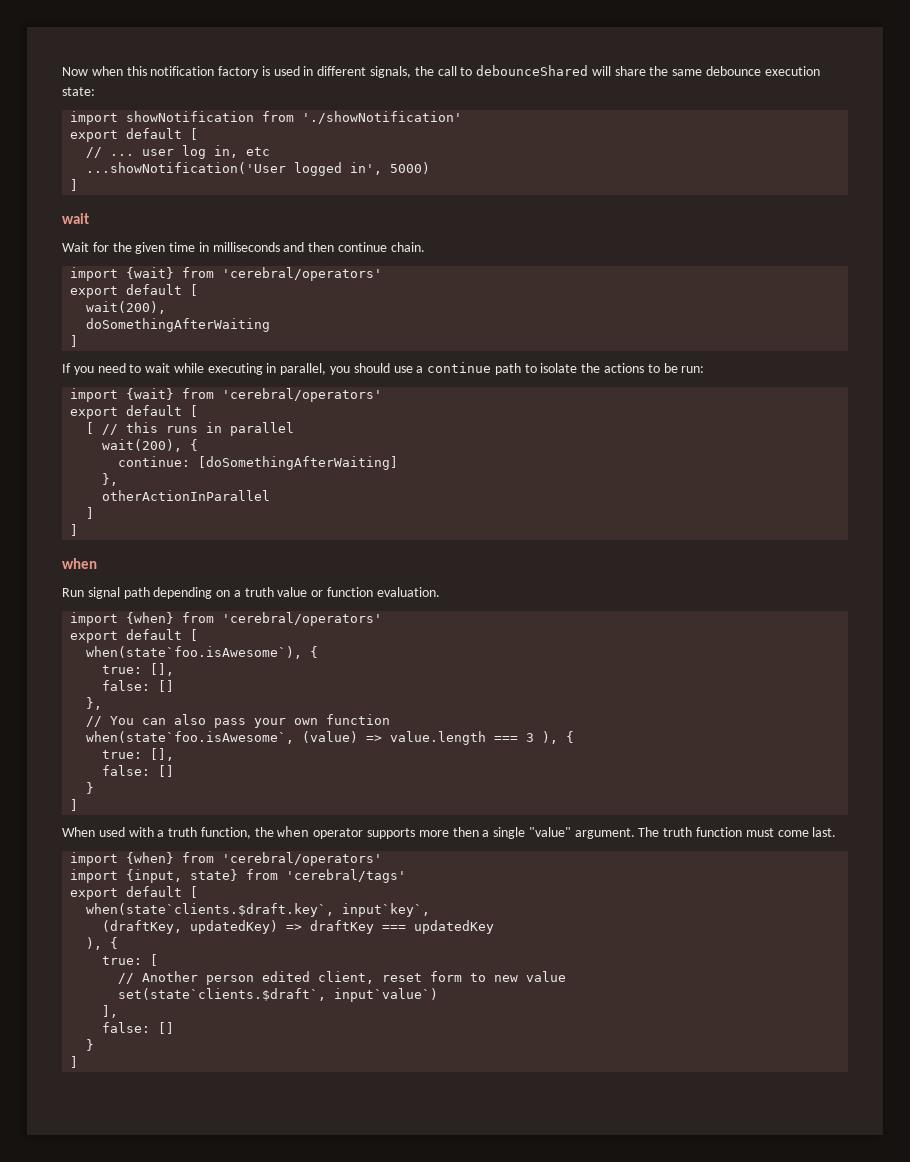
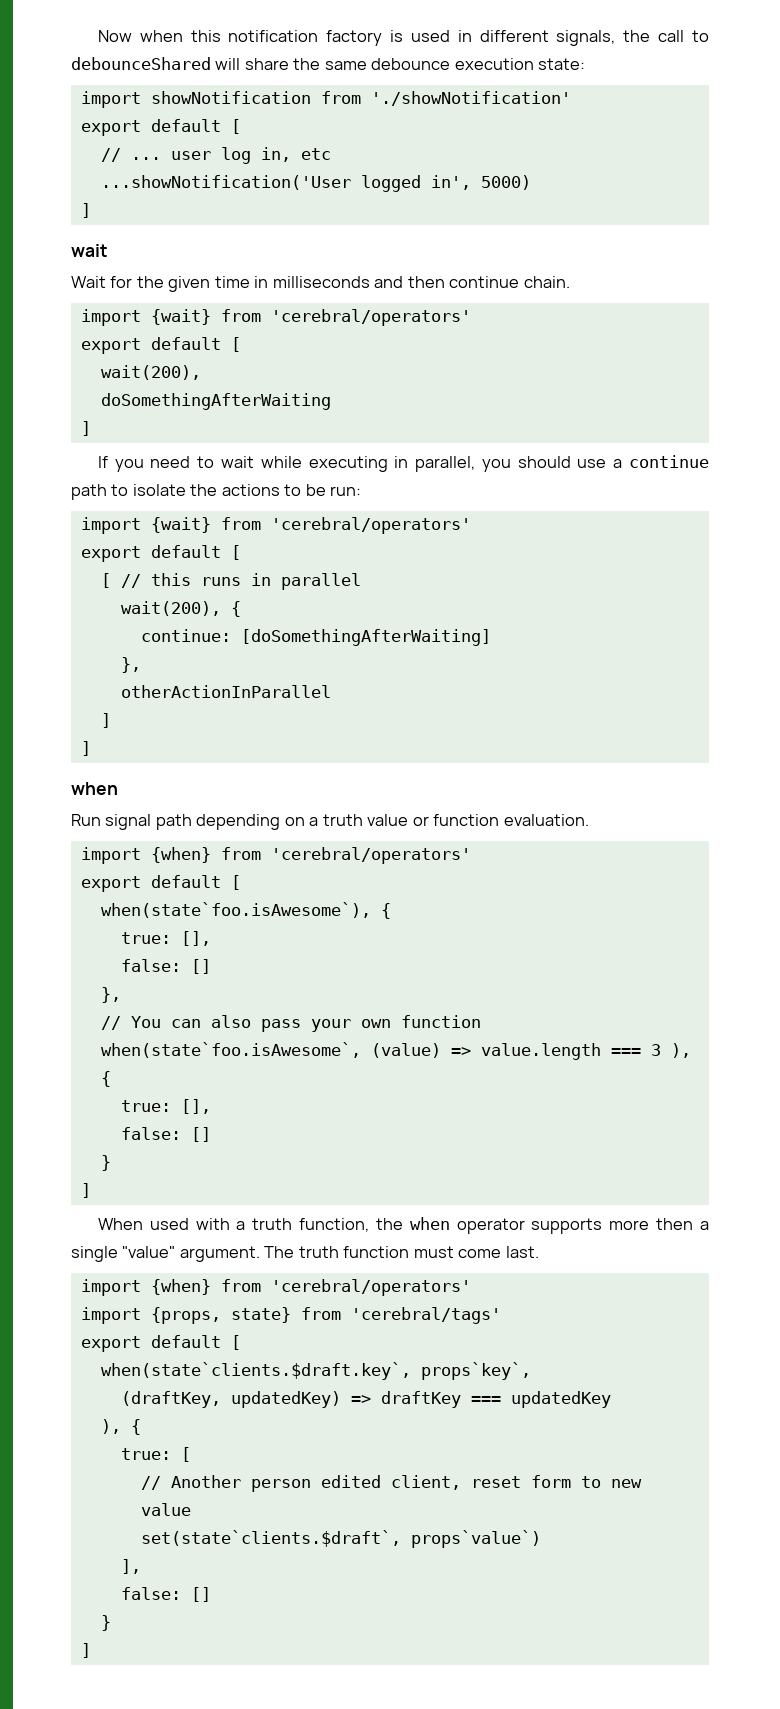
[126,869,183,883] {input, -> [150,1307,221,1324] {props,
[342,903,431,917] input`key`, -> [420,1362,531,1380] props`key`,
[334,988,439,1002] input`value`) -> [410,1530,541,1548] props`value`)

